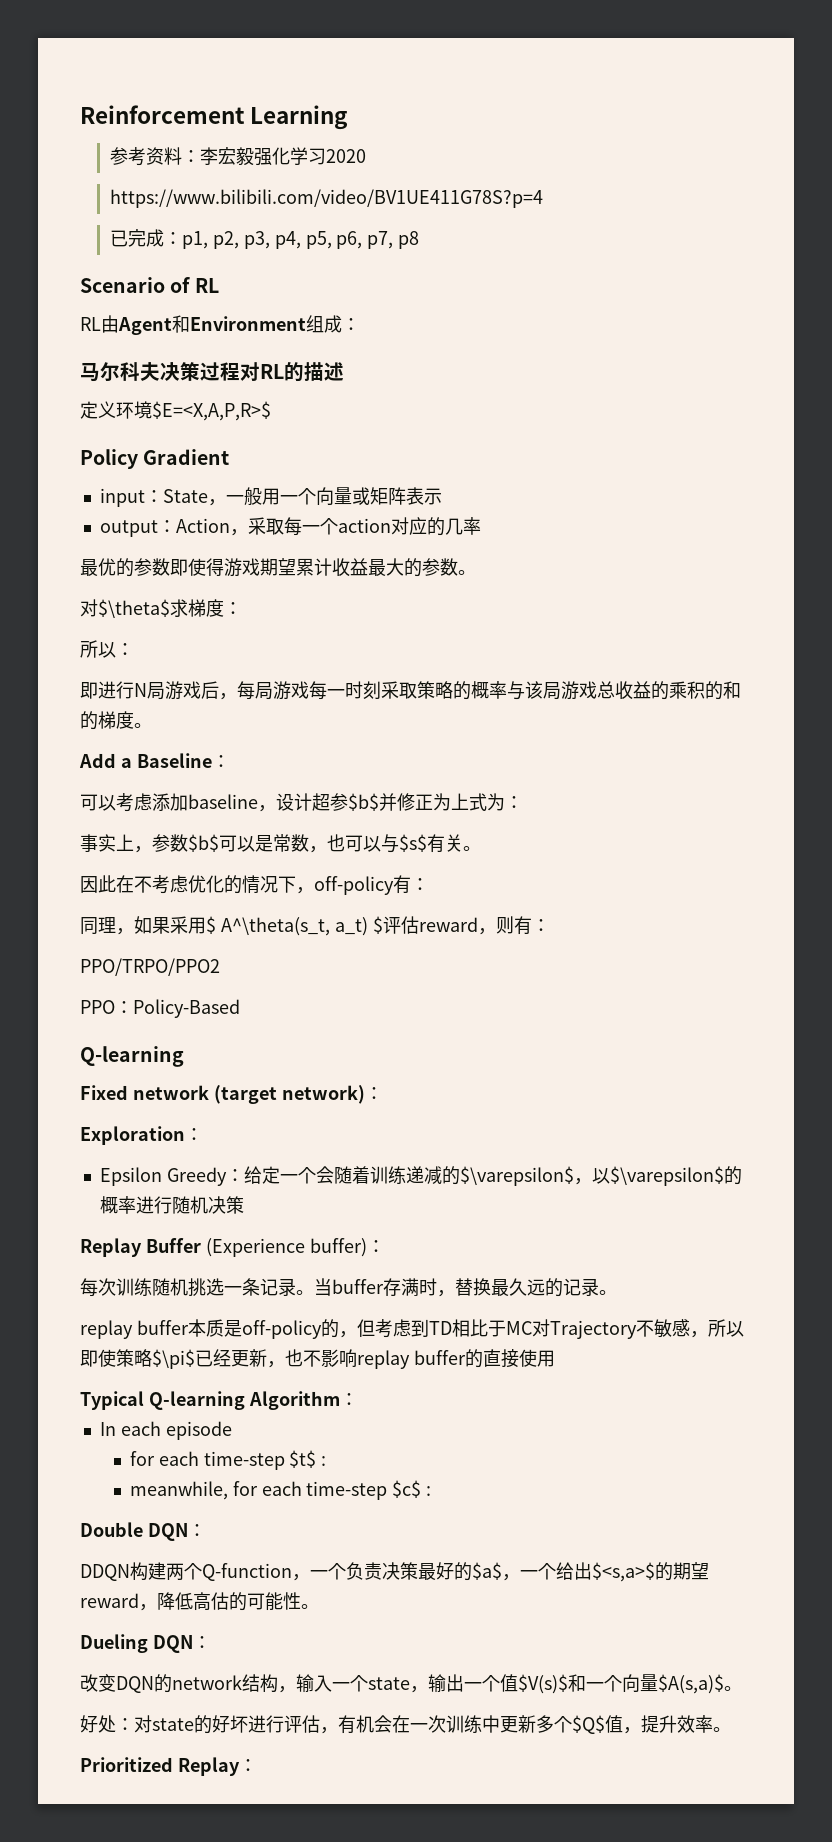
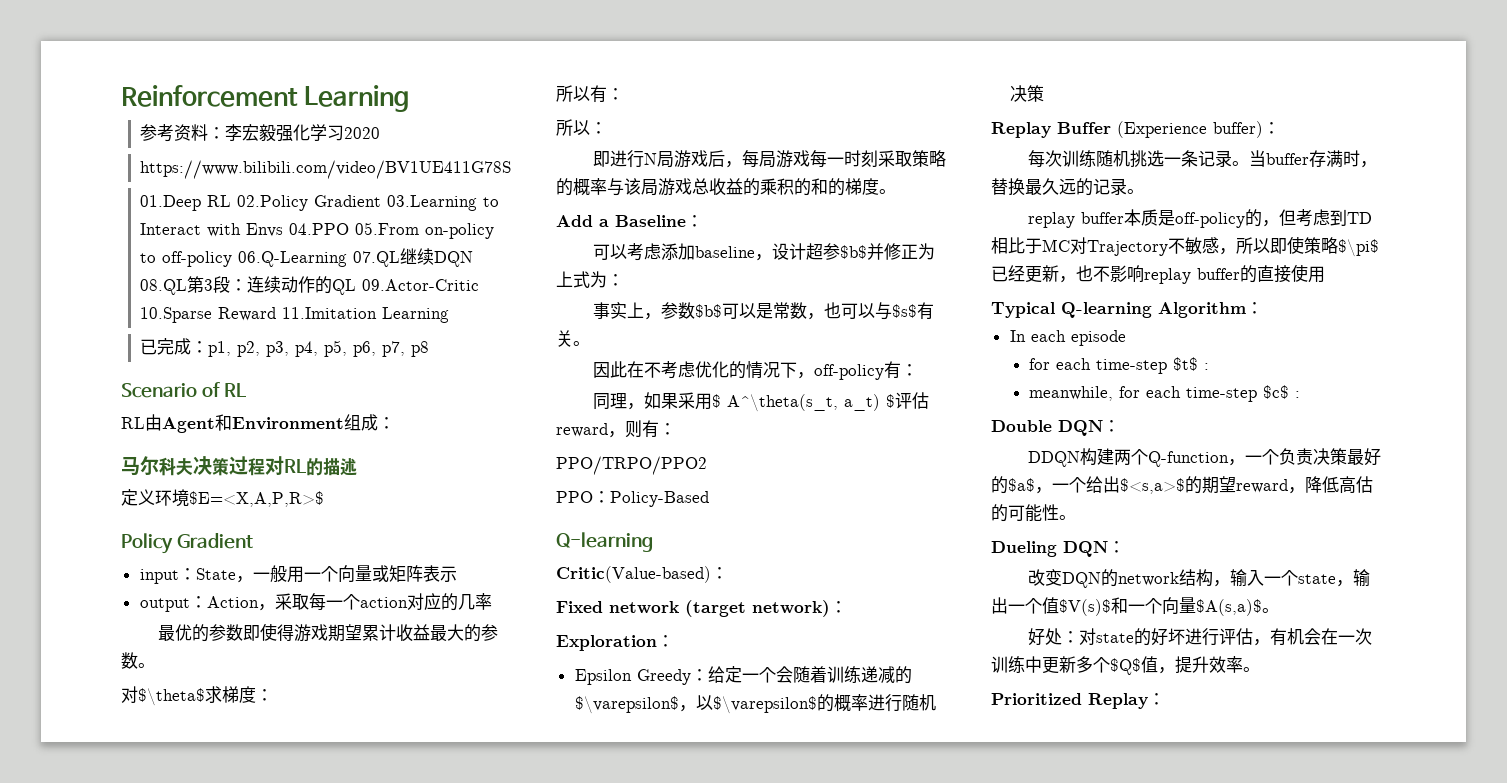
[110,189,544,208] https://www.bilibili.com/video/BV1UE411G78S?p=4 -> [140,160,512,179] [140,195,500,211] [140,222,495,239] [140,248,474,267] [140,276,480,295] [140,307,450,323] https://www.bilibili.com/video/BV1UE411G78S // 01.Deep RL 02.Policy Gradient 03.Learning to Interact with Envs 04.PPO 05.From on-policy to off-policy 06.Q-Learning 07.QL继续DQN 08.QL第3段：连续动作的QL 09.Actor-Critic 10.Sparse Reward 11.Imitation Learning
(242, 608) none -> [556,85,624,103] // 所以有：
(184, 1056) none -> [556,566,728,583] // Critic(Value-based)：

